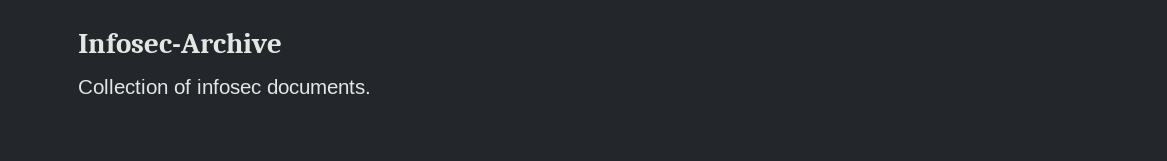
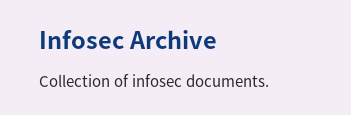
[78,32,282,53] Infosec-Archive -> [39,30,218,49] Infosec Archive

